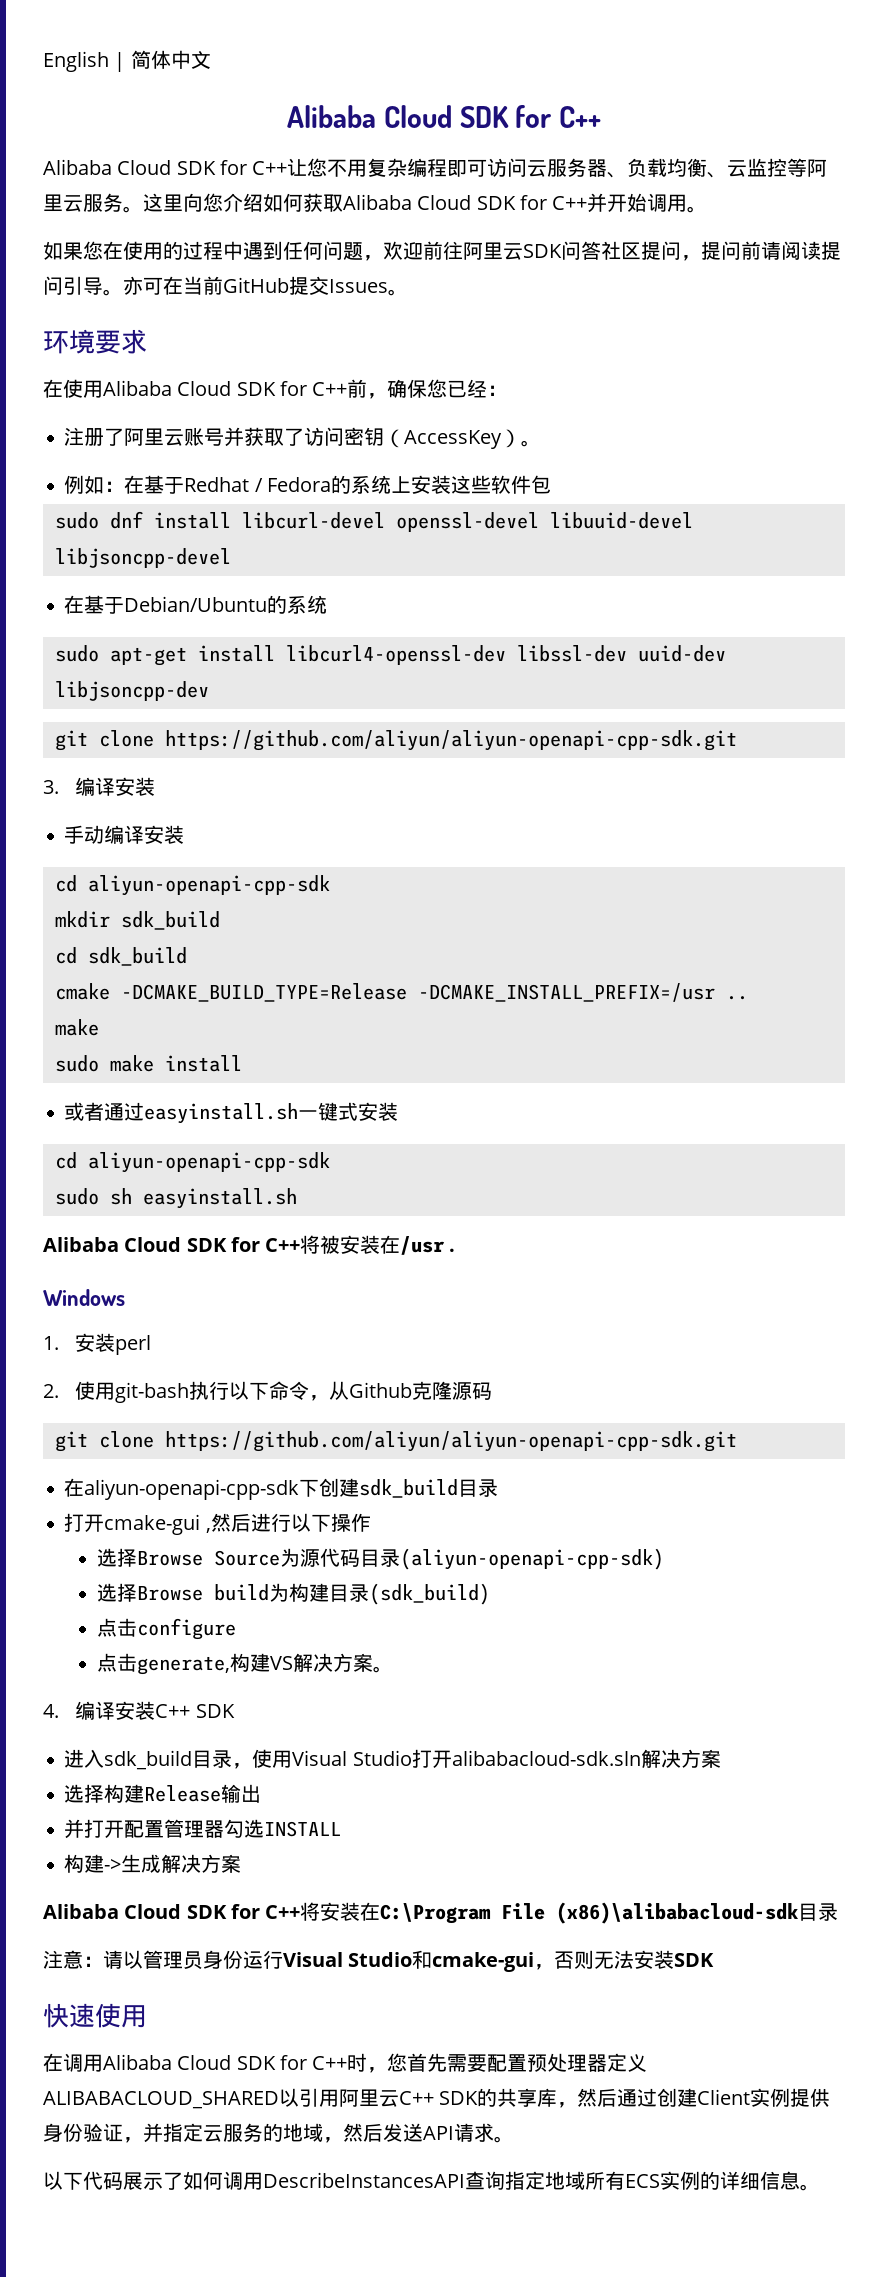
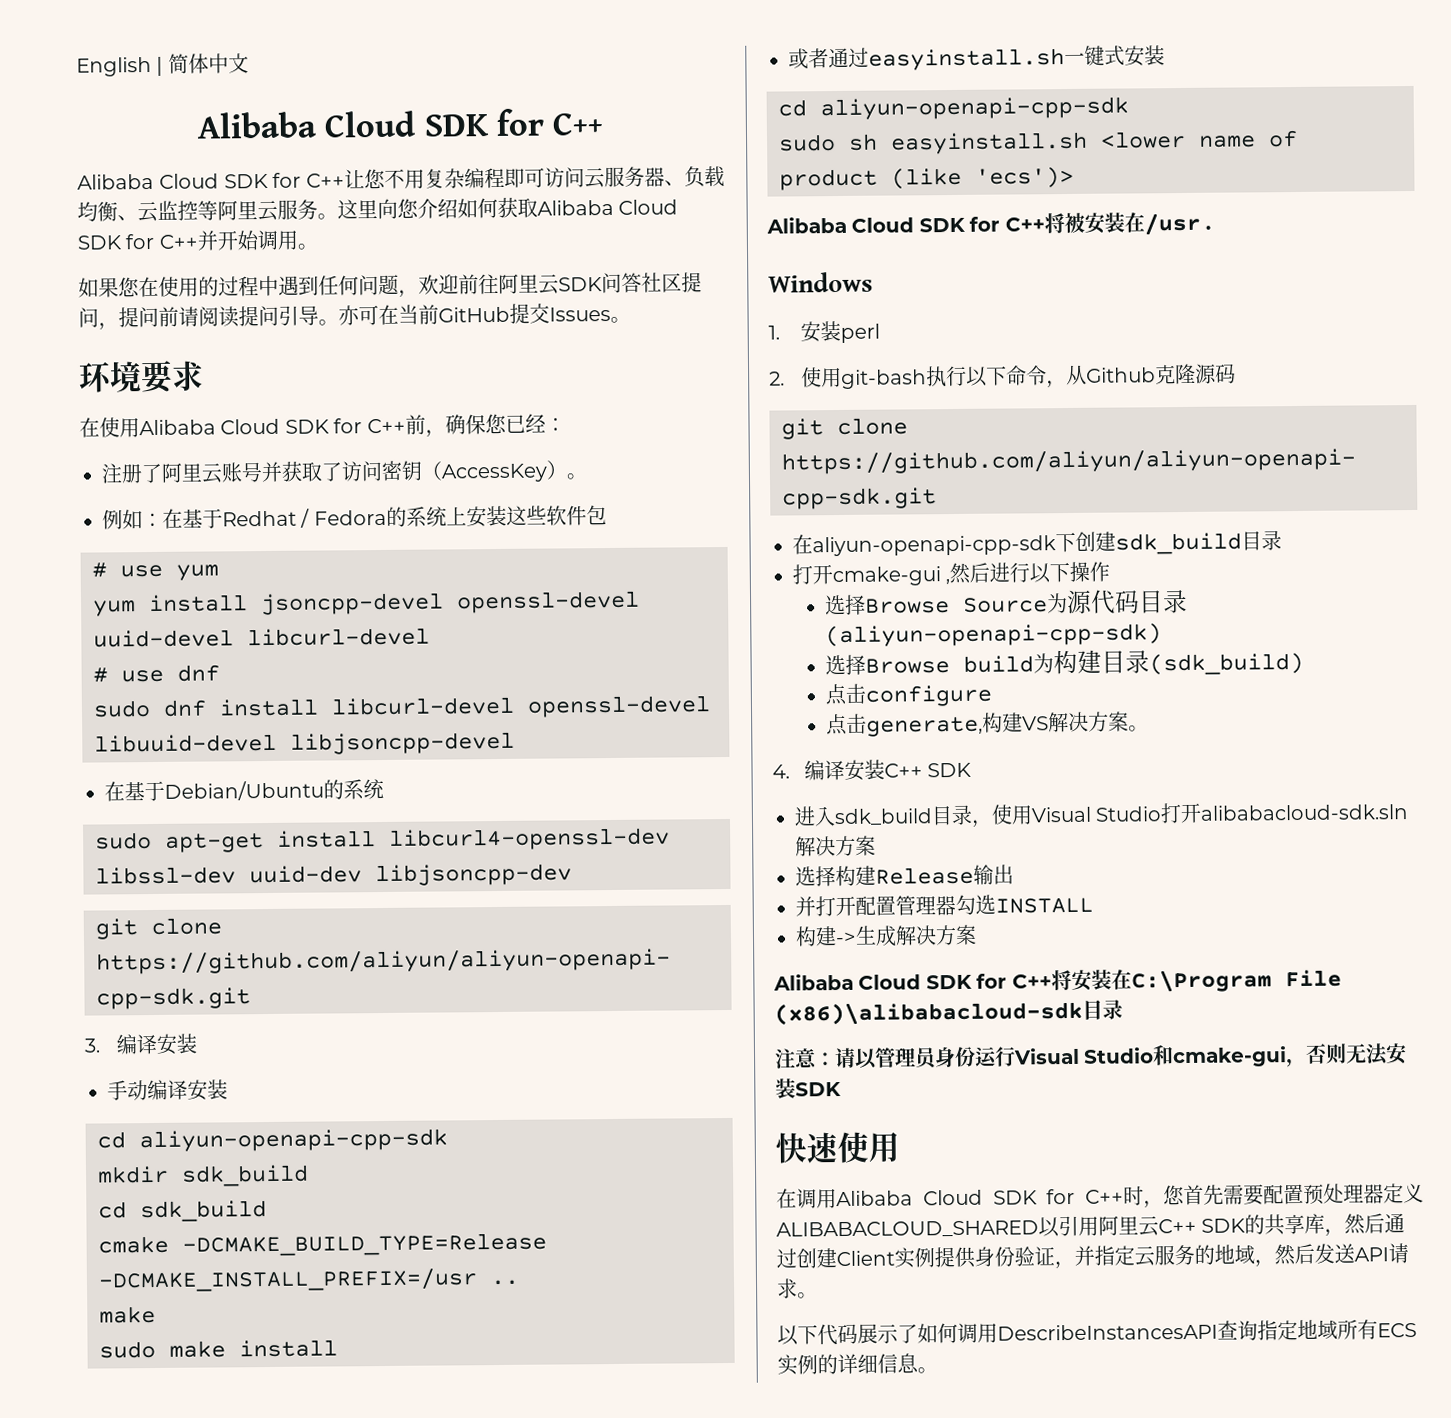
(551, 484) none -> [92,562,219,581] [93,590,640,617] [93,627,430,648] [93,664,220,683] // # use yum // yum install jsoncpp-devel openssl-devel uuid-devel libcurl-devel // # use dnf
(297, 1198) none -> [1100,129,1298,149] [779,166,1074,191] <lower name of product (like 'ecs')>

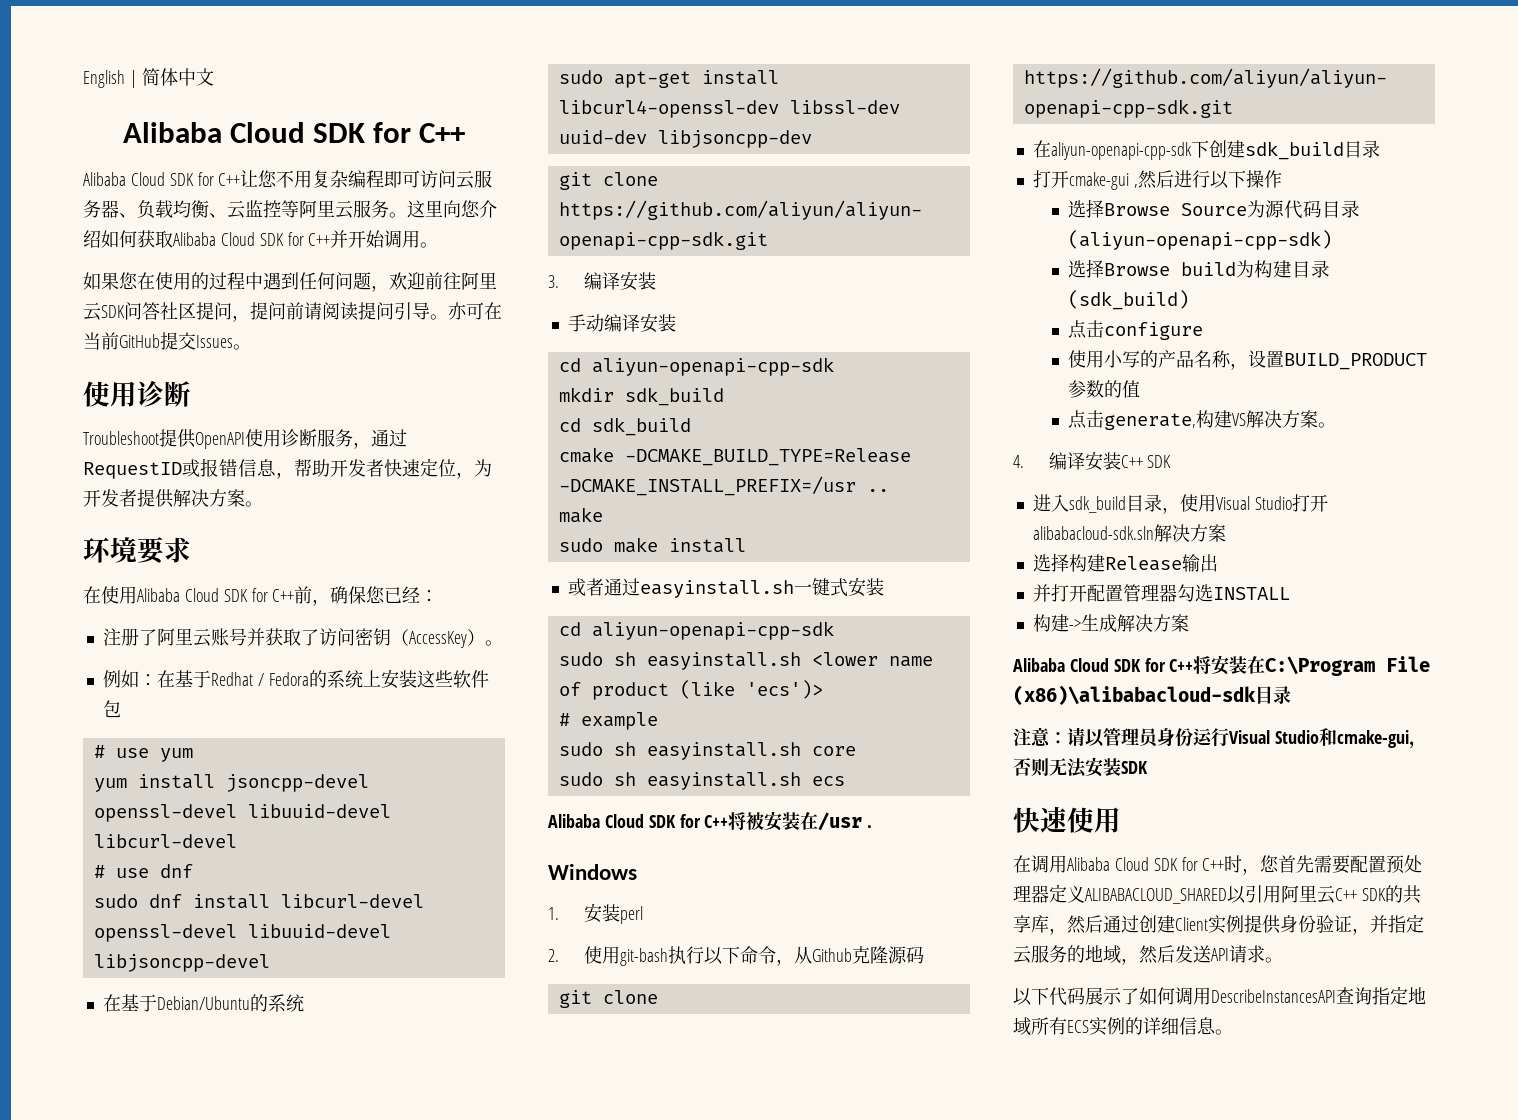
(631, 319) none -> [83,380,191,407] [83,429,407,449] [83,458,492,479] [83,489,263,508] // 使用诊断 // Troubleshoot提供OpenAPI使用诊断服务，通过RequestID或报错信息，帮助开发者快速定位，为开发者提供解决方案。
[93,629,234,648] uuid-devel -> [247,804,391,818] libuuid-devel
(1074, 177) none -> [558,712,658,730] [558,742,856,760] [558,772,845,790] // # example // sudo sh easyinstall.sh core // sudo sh easyinstall.sh ecs
(992, 695) none -> [1068,350,1428,370] [1068,380,1141,398] // 使用小写的产品名称，设置BUILD_PRODUCT参数的值

